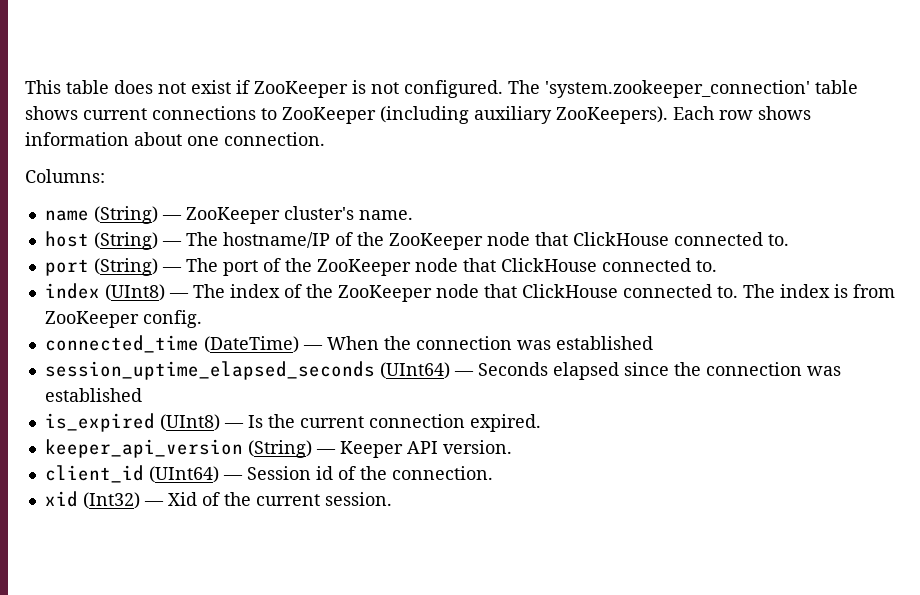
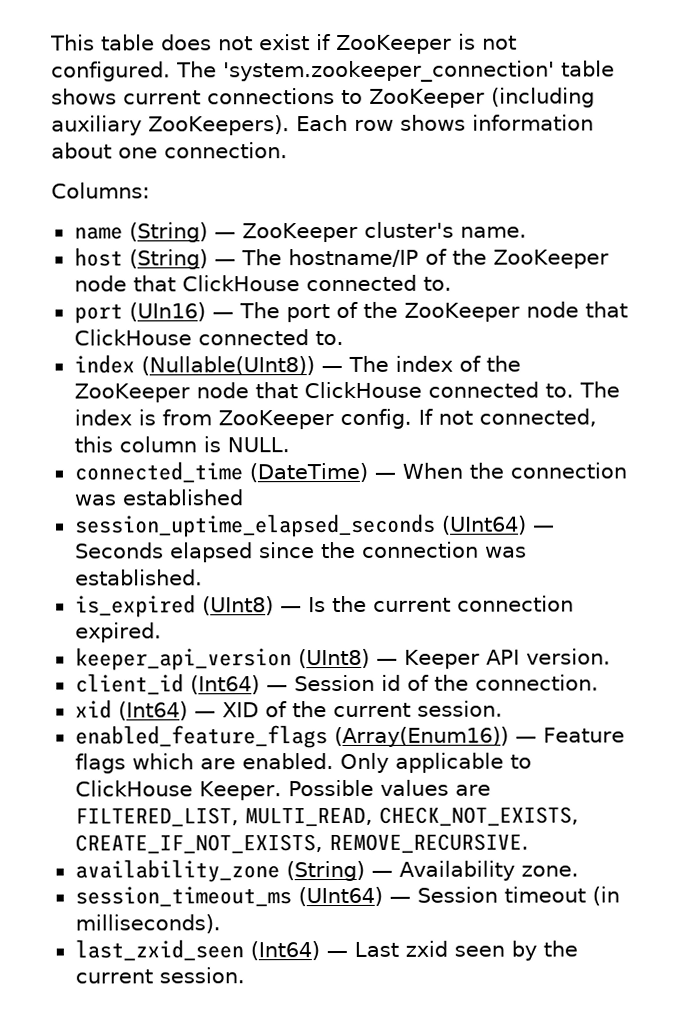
[93,258,158,276] (String) -> [128,302,206,322] (UIn16)
[104,284,165,301] (UInt8) -> [140,356,315,376] (Nullable(UInt8))
(202, 319) none -> [417,408,597,427] [73,436,290,453] If not connected, this column is NULL.
[44,388,142,402] established -> [74,569,203,586] established.
[247,440,312,458] (String) -> [297,648,370,669] (UInt8)
[148,466,219,483] (UInt64) -> [189,675,260,695] (Int64)
[82,492,197,509] (Int32) — Xid -> [117,701,259,721] (Int64) — XID
(392, 499) none -> [74,725,625,749] [74,752,532,774] [74,779,492,801] [74,806,579,827] [74,833,529,854] [74,859,579,883] [74,886,620,907] [74,914,221,934] [74,939,578,961] [74,967,245,984] // enabled_feature_flags (Array(Enum16)) — Feature flags which are enabled. Only applicable to ClickHouse Keeper. Possible values are FILTERED_LIST, MULTI_READ, CHECK_NOT_EXISTS, CREATE_IF_NOT_EXISTS, REMOVE_RECURSIVE. // availability_zone (String) — Availability zone. // session_timeout_ms (UInt64) — Session timeout (in milliseconds). // last_zxid_seen (Int64) — Last zxid seen by the current session.

